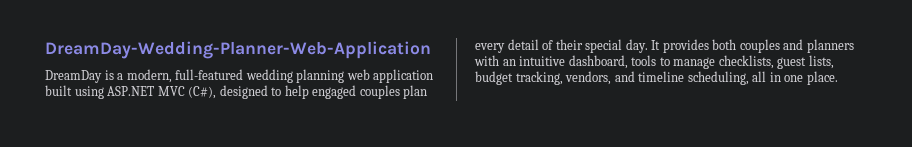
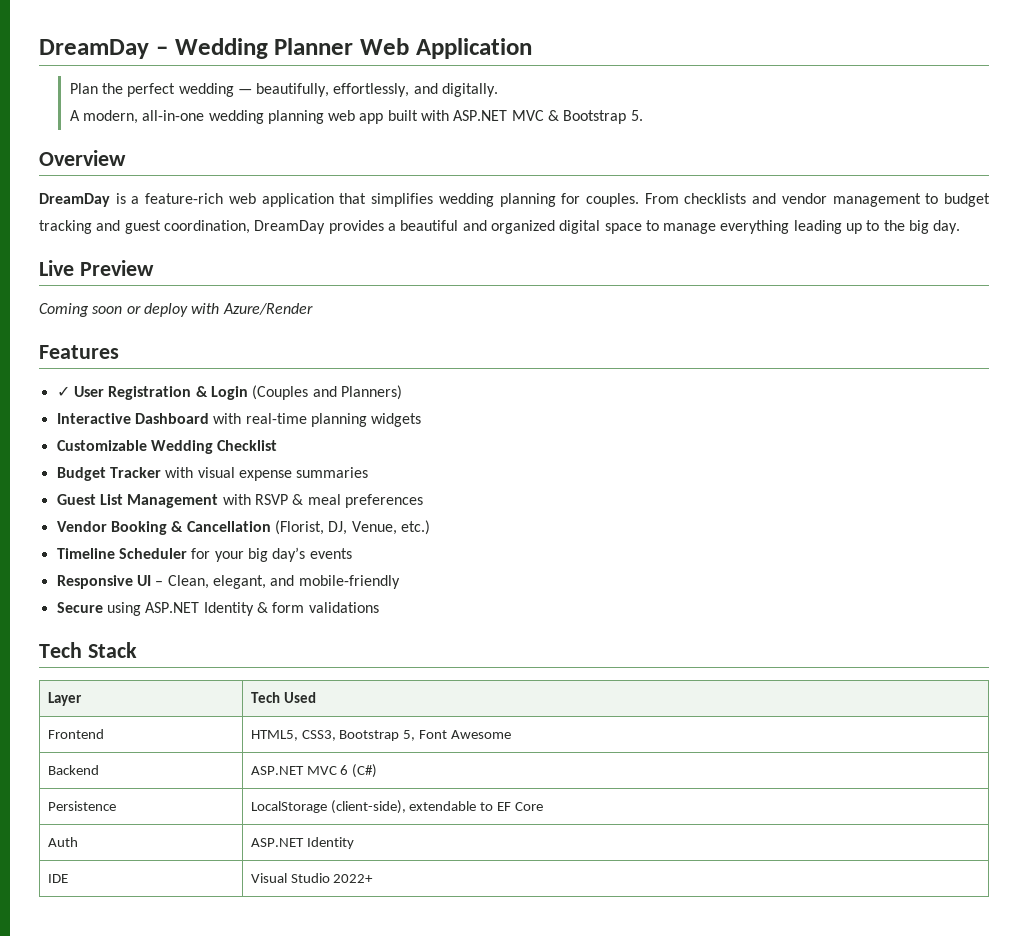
[45,41,431,59] [45,69,434,83] [45,85,428,99] [475,39,854,53] [474,55,834,69] [475,71,838,85] DreamDay-Wedding-Planner-Web-Application // DreamDay is a modern, full-featured wedding planning web application built using ASP.NET MVC (C#), designed to help engaged couples plan every detail of their special day. It provides both couples and planners with an intuitive dashboard, tools to manage checklists, guest lists, budget tracking, vendors, and timeline scheduling, all in one place. -> [39,38,532,59] [69,83,499,97] [69,110,643,124] [39,150,126,166] [39,193,990,207] [39,220,961,234] [39,260,154,276] [39,303,313,317] [39,345,119,359] [56,385,402,400] [56,413,422,427] [56,440,278,454] [56,467,369,481] [56,494,423,508] [56,520,430,535] [56,547,352,562] [56,575,400,589] [56,602,379,616] [39,642,137,658] [47,692,82,706] [250,692,316,703] [47,729,104,739] [250,730,512,741] [47,765,99,775] [250,764,378,778] [47,801,116,811] [250,800,544,814] [47,837,78,847] [250,837,354,849] [47,874,68,883] [250,873,374,883] DreamDay – Wedding Planner Web Application // Plan the perfect wedding — beautifully, effortlessly, and digitally. // A modern, all-in-one wedding planning web app built with ASP.NET MVC & Bootstrap 5. // Overview // DreamDay is a feature-rich web application that simplifies wedding planning for couples. From checklists and vendor management to budget tracking and guest coordination, DreamDay provides a beautiful and organized digital space to manage everything leading up to the big day. // Live Preview // Coming soon or deploy with Azure/Render // Features // ✓ User Registration & Login (Couples and Planners) // Interactive Dashboard with real-time planning widgets // Customizable Wedding Checklist // Budget Tracker with visual expense summaries // Guest List Management with RSVP & meal preferences // Vendor Booking & Cancellation (Florist, DJ, Venue, etc.) // Timeline Scheduler for your big day’s events // Responsive UI – Clean, elegant, and mobile-friendly // Secure using ASP.NET Identity & form validations // Tech Stack // Layer | Tech Used // Frontend | HTML5, CSS3, Bootstrap 5, Font Awesome // Backend | ASP.NET MVC 6 (C#) // Persistence | LocalStorage (client-side), extendable to EF Core // Auth | ASP.NET Identity // IDE | Visual Studio 2022+

